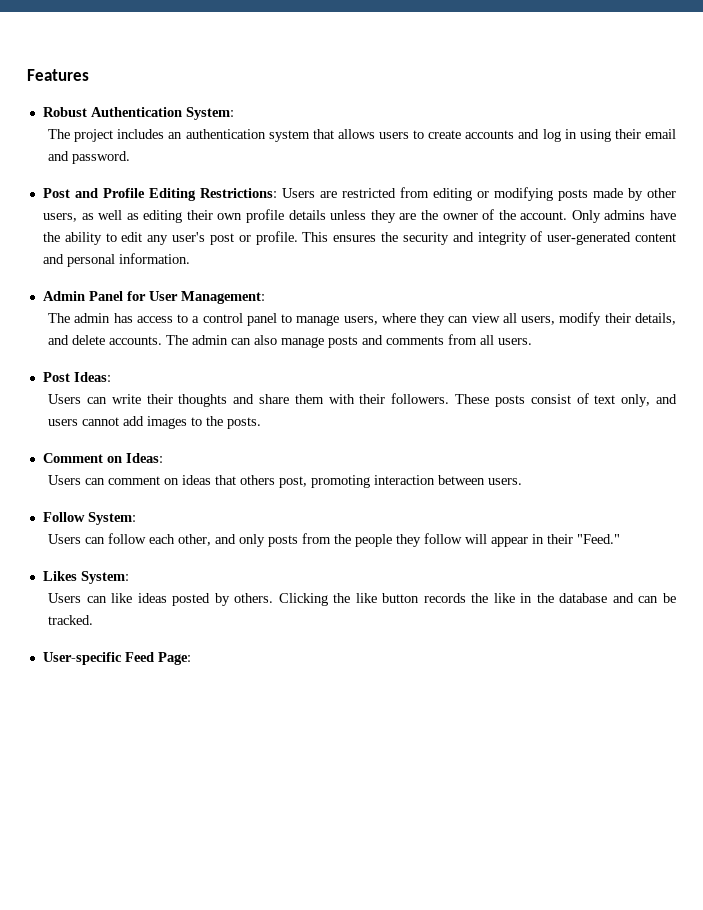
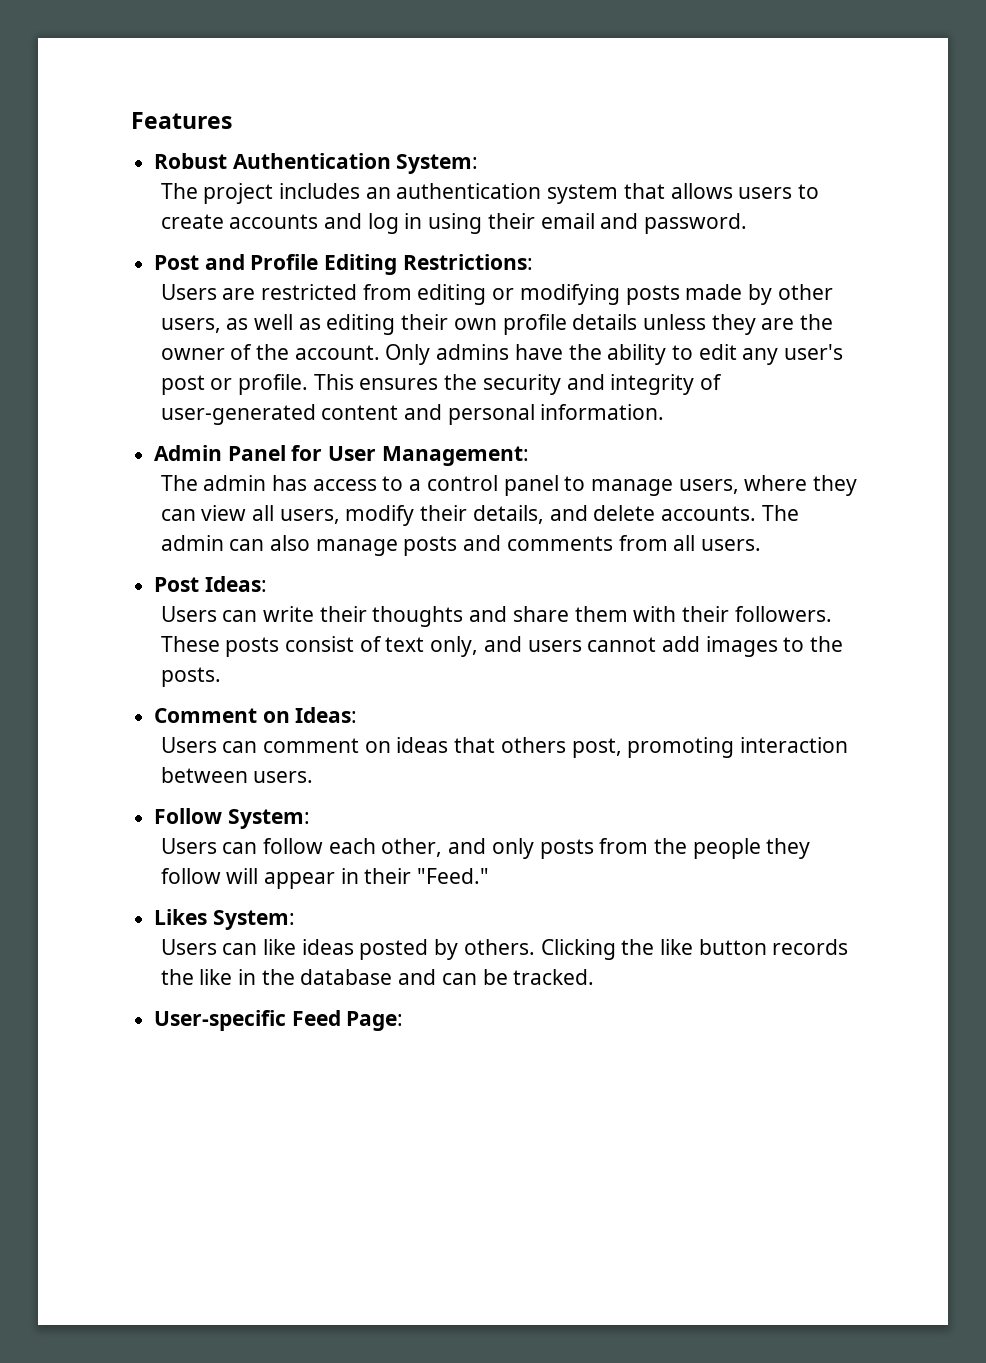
(277, 193) none -> (533, 262) //

